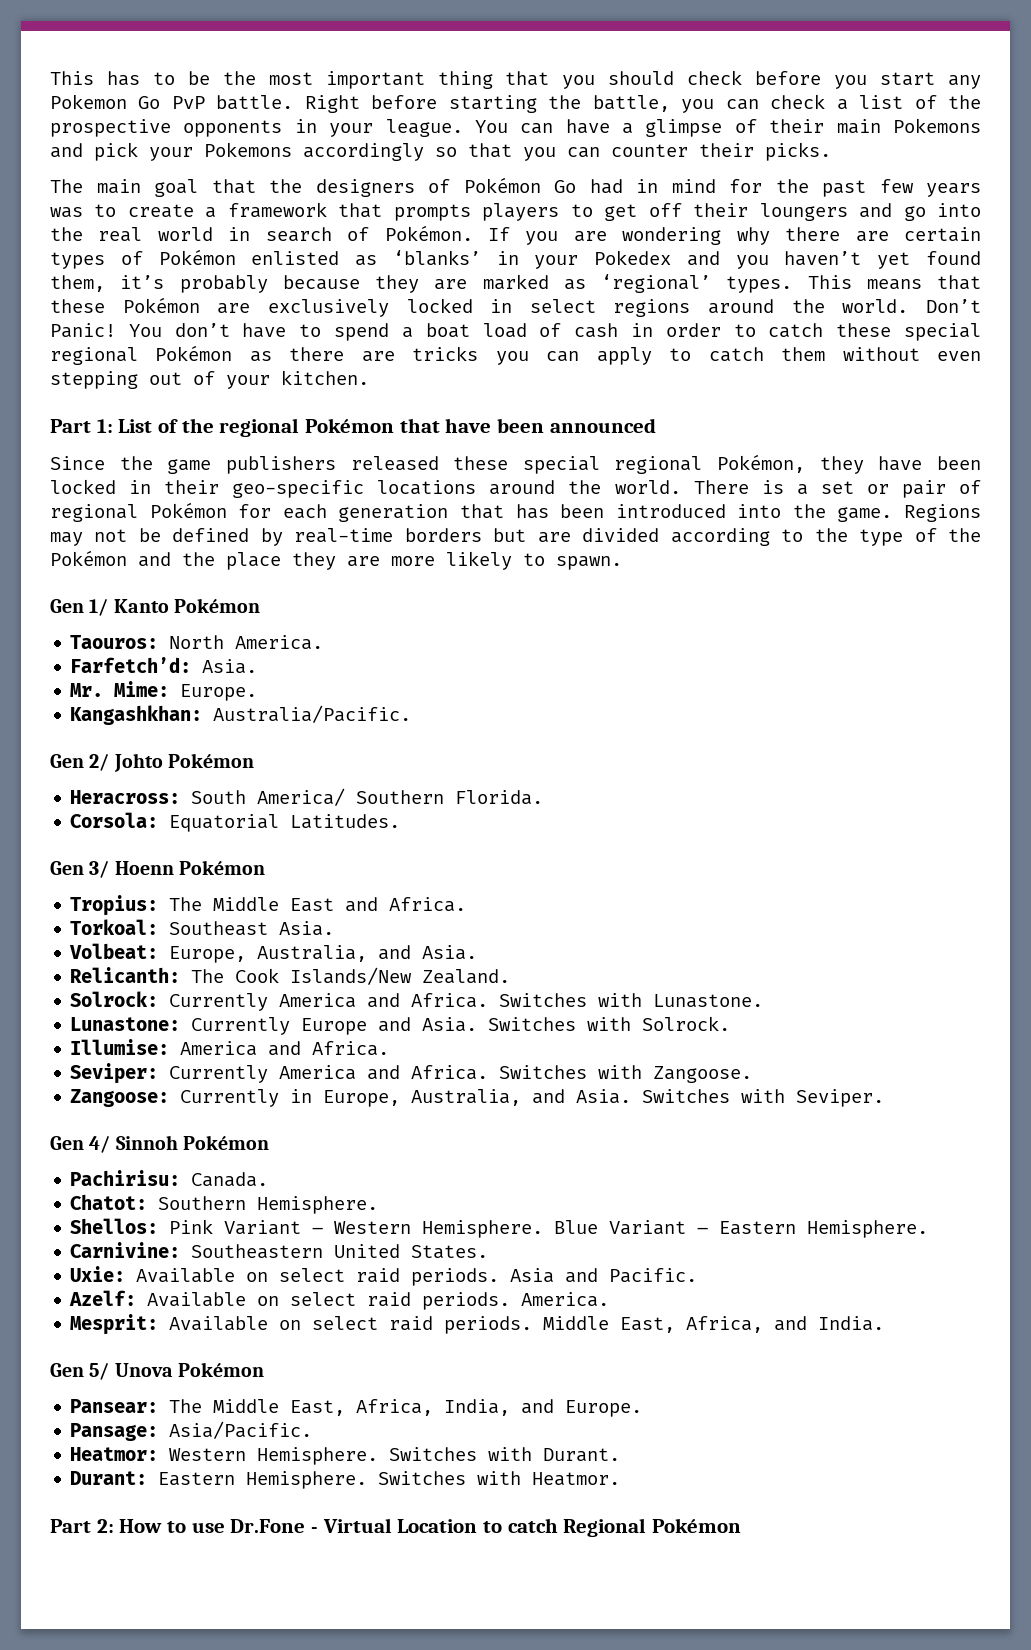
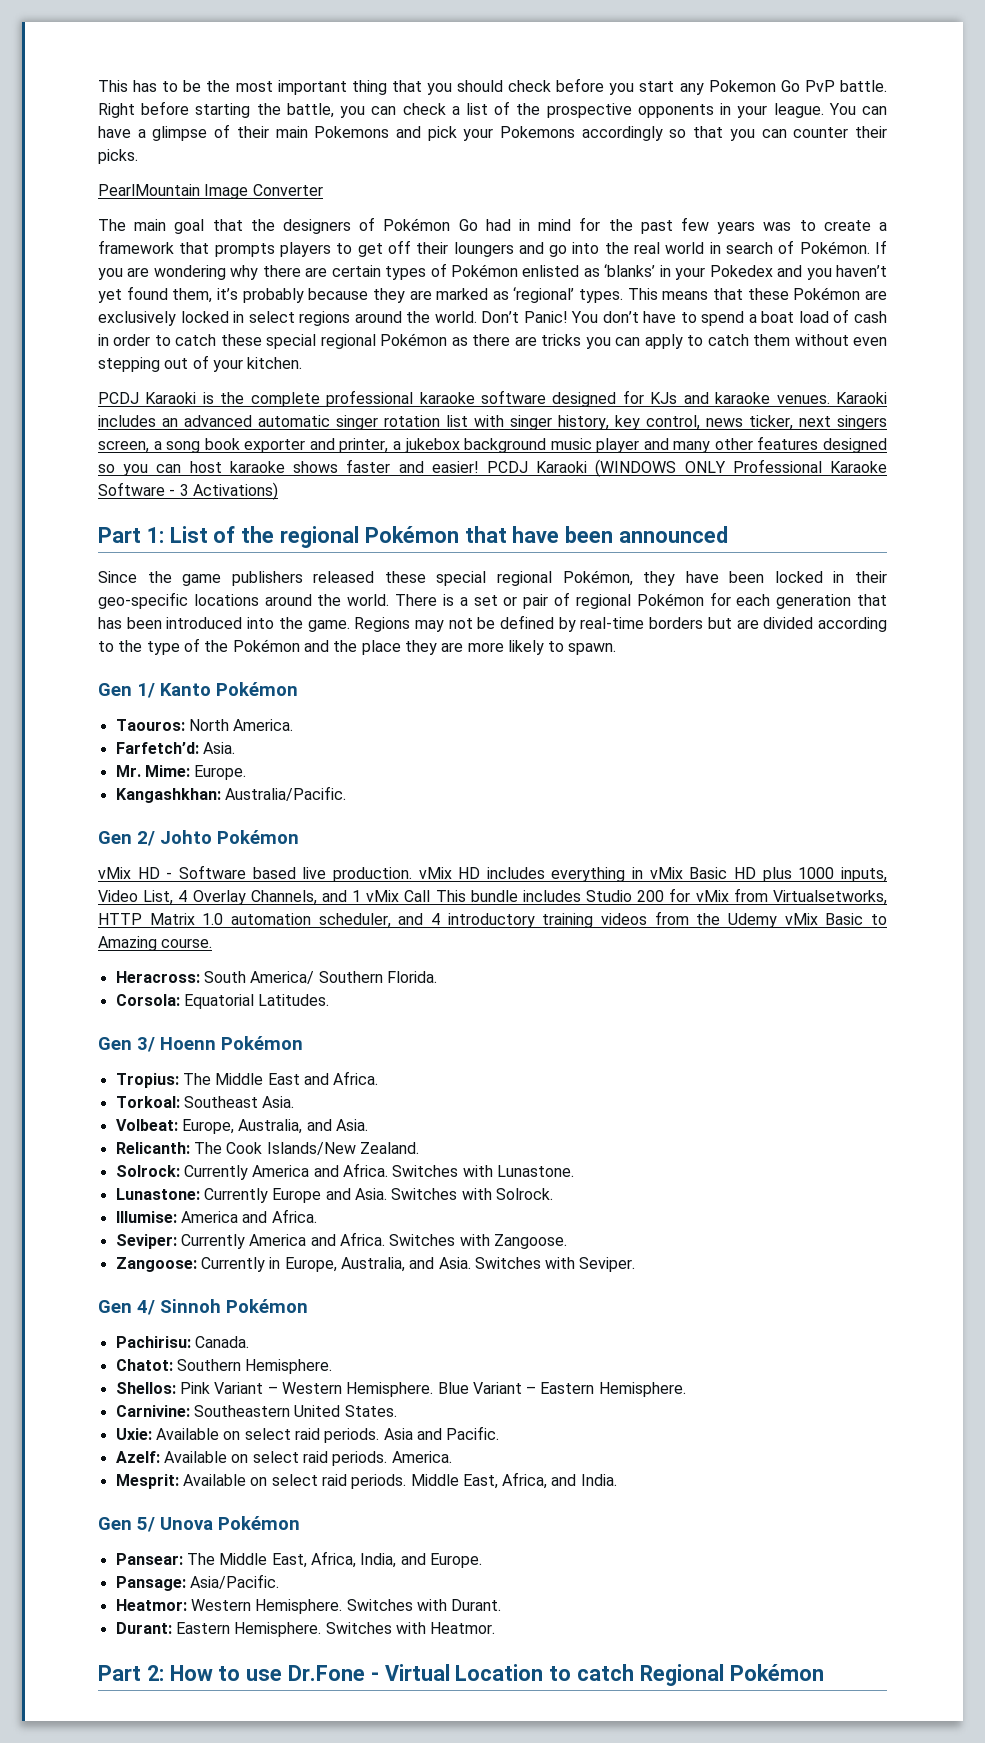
(831, 151) none -> [98,184,323,199] // PearlMountain Image Converter
(369, 377) none -> [98,390,888,407] [98,415,887,430] [98,436,887,453] [98,459,887,477] [98,482,278,500] // PCDJ Karaoki is the complete professional karaoke software designed for KJs and karaoke venues. Karaoki includes an advanced automatic singer rotation list with singer history, key control, news ticker, next singers screen, a song book exporter and printer, a jukebox background music player and many other features designed so you can host karaoke shows faster and easier! PCDJ Karaoki (WINDOWS ONLY Professional Karaoke Software - 3 Activations)
(255, 760) none -> [98,865,887,882] [98,888,887,905] [98,911,887,928] [98,936,213,951] // vMix HD - Software based live production. vMix HD includes everything in vMix Basic HD plus 1000 inputs, Video List, 4 Overlay Channels, and 1 vMix Call This bundle includes Studio 200 for vMix from Virtualsetworks, HTTP Matrix 1.0 automation scheduler, and 4 introductory training videos from the Udemy vMix Basic to Amazing course.

